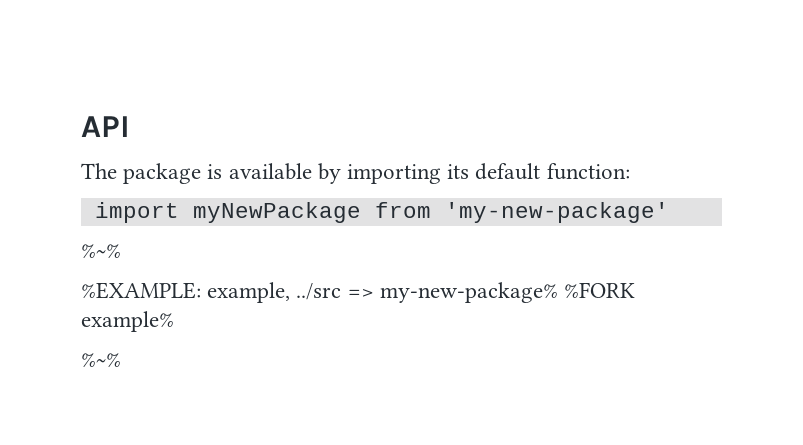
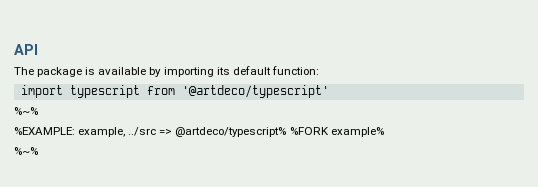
[192,202,669,223] myNewPackage from 'my-new-package' -> [69,85,329,98] typescript from '@artdeco/typescript'
[379,282,558,303] my-new-package% -> [175,127,287,137] @artdeco/typescript%

